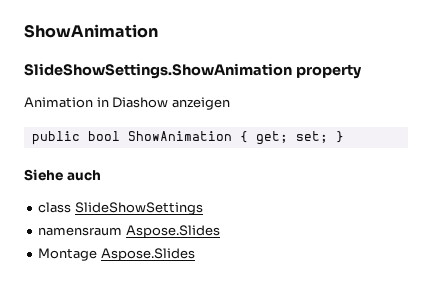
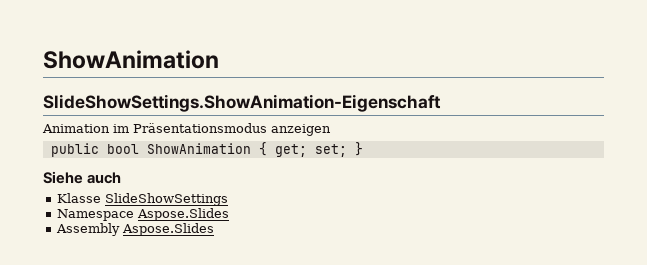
[24,63,362,79] SlideShowSettings.ShowAnimation property -> [43,94,441,112] SlideShowSettings.ShowAnimation-Eigenschaft
[96,97,169,108] in Diashow -> [113,123,267,133] im Präsentationsmodus
[38,202,72,213] class -> [56,193,101,203] Klasse
[38,227,123,236] namensraum -> [56,209,134,221] Namespace
[38,248,98,261] Montage -> [55,223,120,236] Assembly

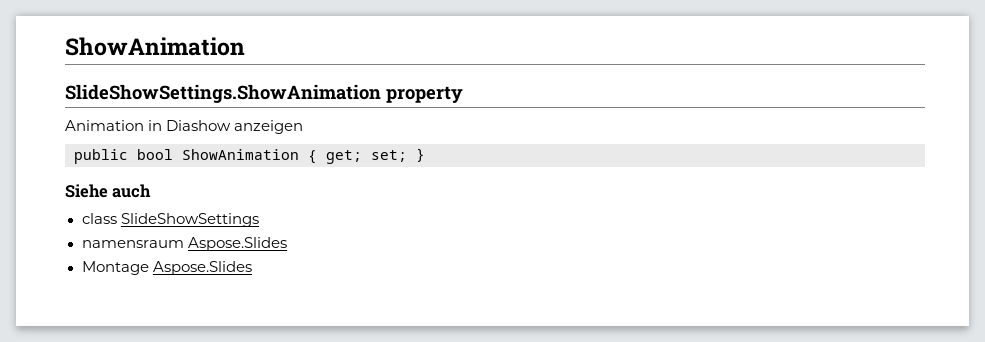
[43,94,441,112] SlideShowSettings.ShowAnimation-Eigenschaft -> [65,84,463,103] SlideShowSettings.ShowAnimation property
[113,123,267,133] im Präsentationsmodus -> [148,120,232,131] in Diashow
[56,193,101,203] Klasse -> [81,213,117,224] class
[56,209,134,221] Namespace -> [81,240,184,248] namensraum
[55,223,120,236] Assembly -> [81,261,149,275] Montage

